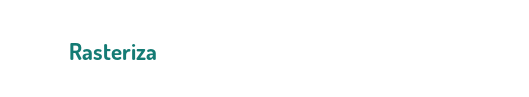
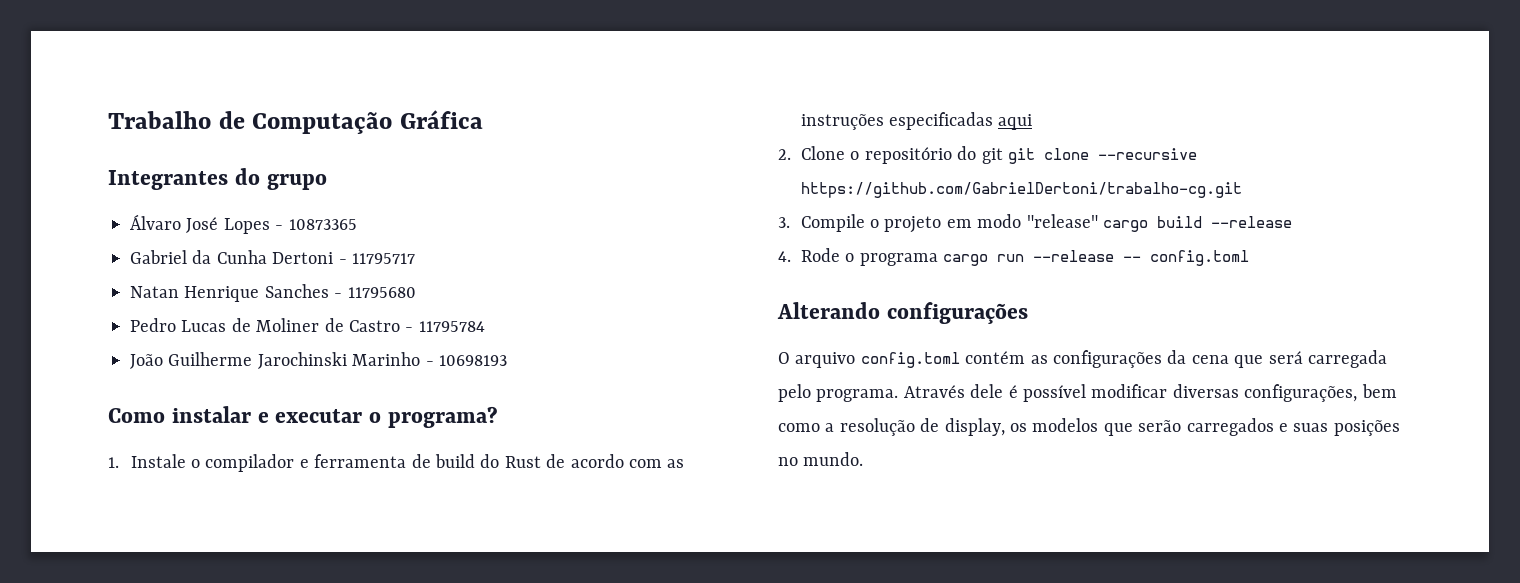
[69,43,157,60] Rasteriza -> [108,110,483,134] [108,168,327,190] [130,214,357,234] [130,250,415,264] [130,284,416,302] [130,318,485,332] [130,352,507,369] [108,406,498,428] [108,454,685,472] [800,112,1033,130] [778,146,1197,164] [801,182,1242,198] [778,214,1292,233] [778,248,1250,266] [777,302,1028,324] [778,350,1387,368] [778,384,1397,402] [778,418,1400,436] [778,452,864,466] Trabalho de Computação Gráfica // Integrantes do grupo // Álvaro José Lopes - 10873365 // Gabriel da Cunha Dertoni - 11795717 // Natan Henrique Sanches - 11795680 // Pedro Lucas de Moliner de Castro - 11795784 // João Guilherme Jarochinski Marinho - 10698193 // Como instalar e executar o programa? // 1. Instale o compilador e ferramenta de build do Rust de acordo com as instruções especificadas aqui // 2. Clone o repositório do git git clone --recursive https://github.com/GabrielDertoni/trabalho-cg.git // 3. Compile o projeto em modo "release" cargo build --release // 4. Rode o programa cargo run --release -- config.toml // Alterando configurações // O arquivo config.toml contém as configurações da cena que será carregada pelo programa. Através dele é possível modificar diversas configurações, bem como a resolução de display, os modelos que serão carregados e suas posições no mundo.

